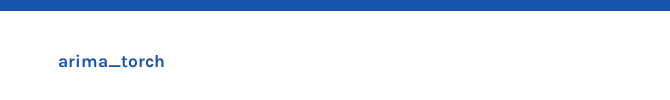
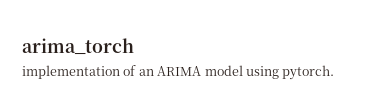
(165, 61) none -> [22,65,335,80] // implementation of an ARIMA model using pytorch.

